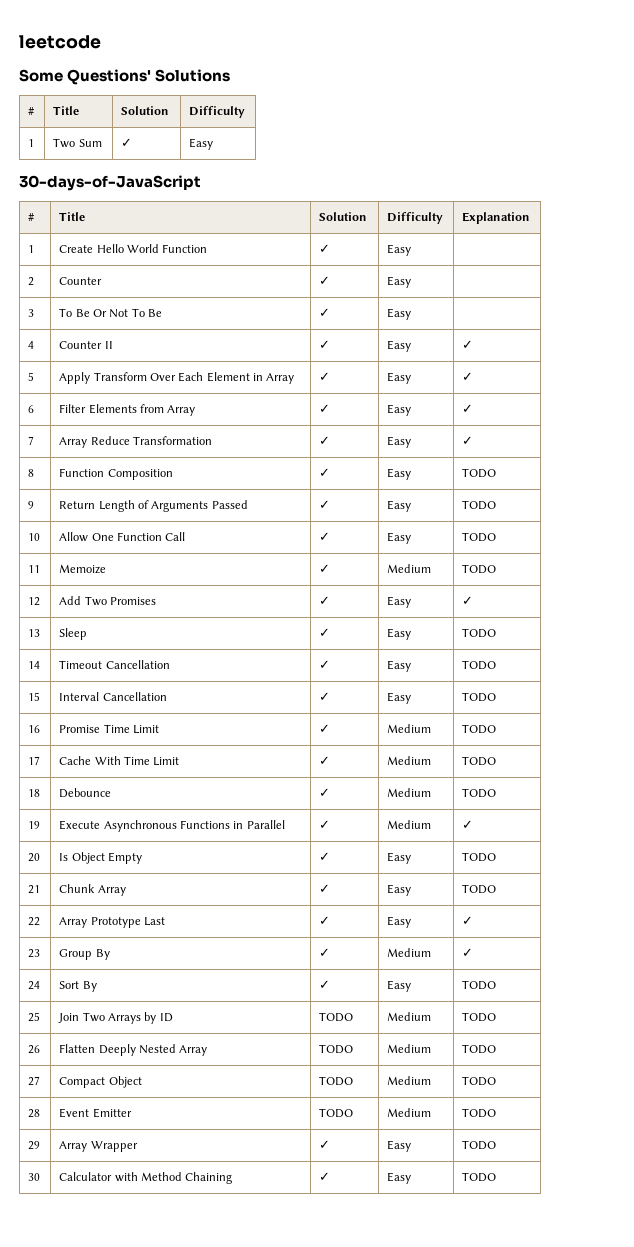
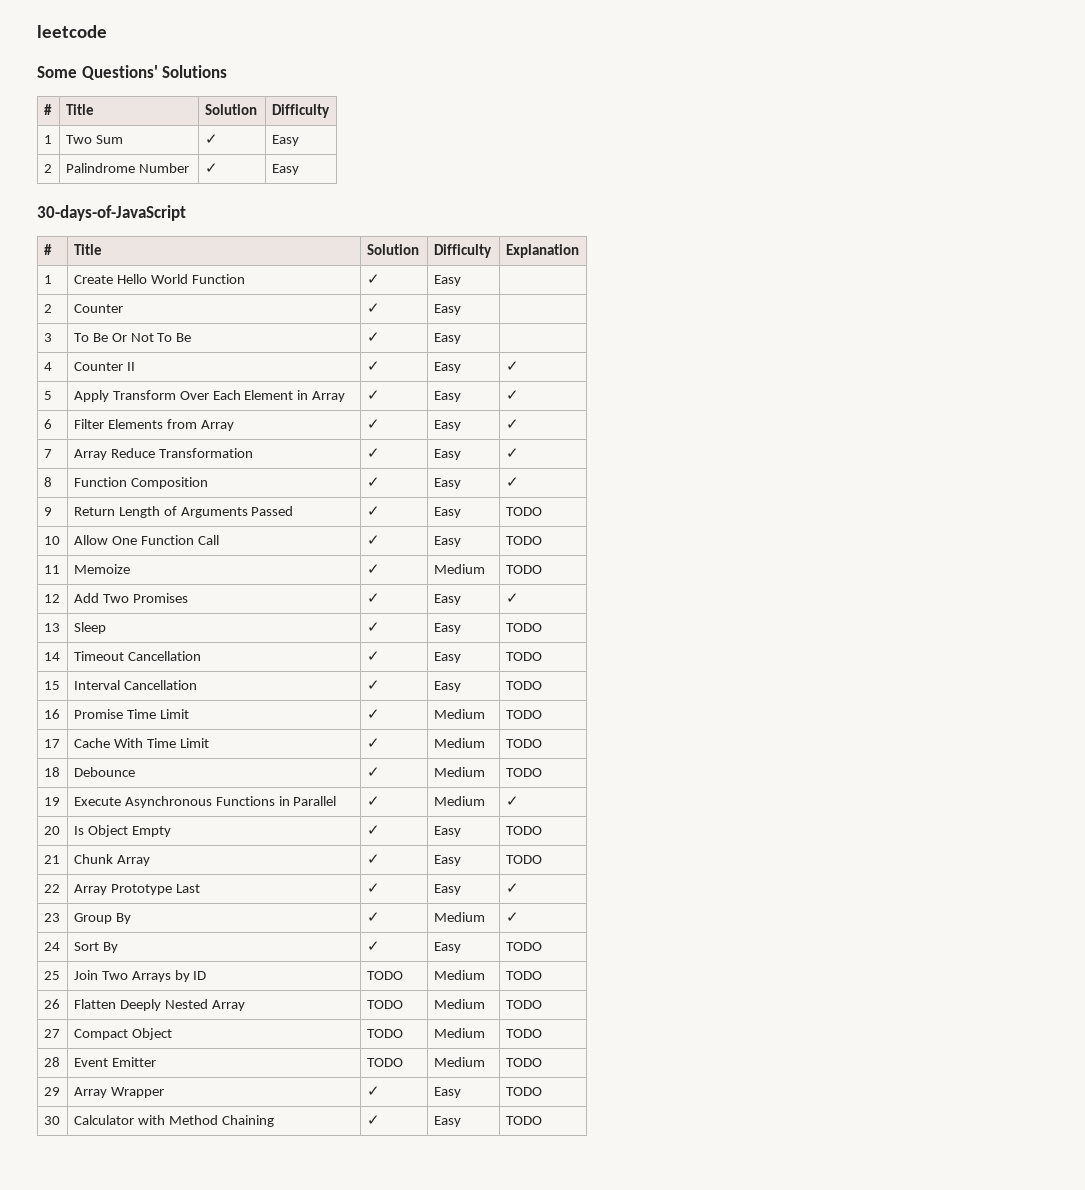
(214, 144) none -> [43,164,52,173] [65,163,189,173] [204,163,218,173] [271,164,299,175] // 2 | Palindrome Number | ✓ | Easy
[462,468,497,478] TODO -> [505,477,519,487] ✓

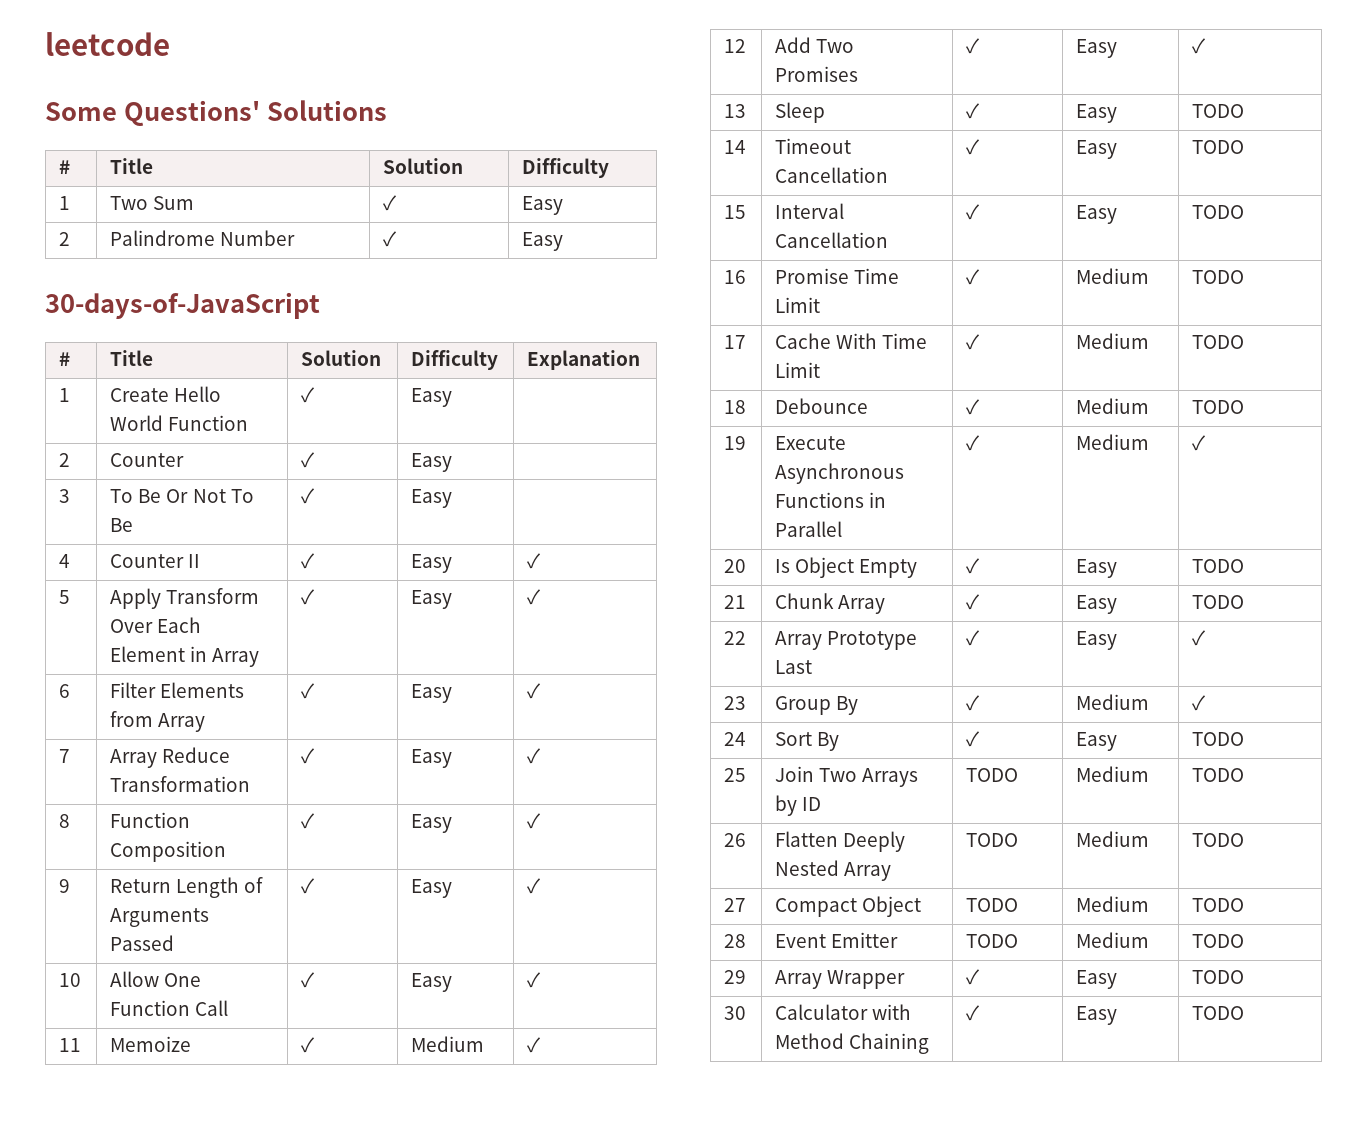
[505,507,542,516] TODO -> [527,878,542,894] ✓
[505,536,542,545] TODO -> [527,972,542,988] ✓
[505,565,542,574] TODO -> [527,1037,542,1053] ✓

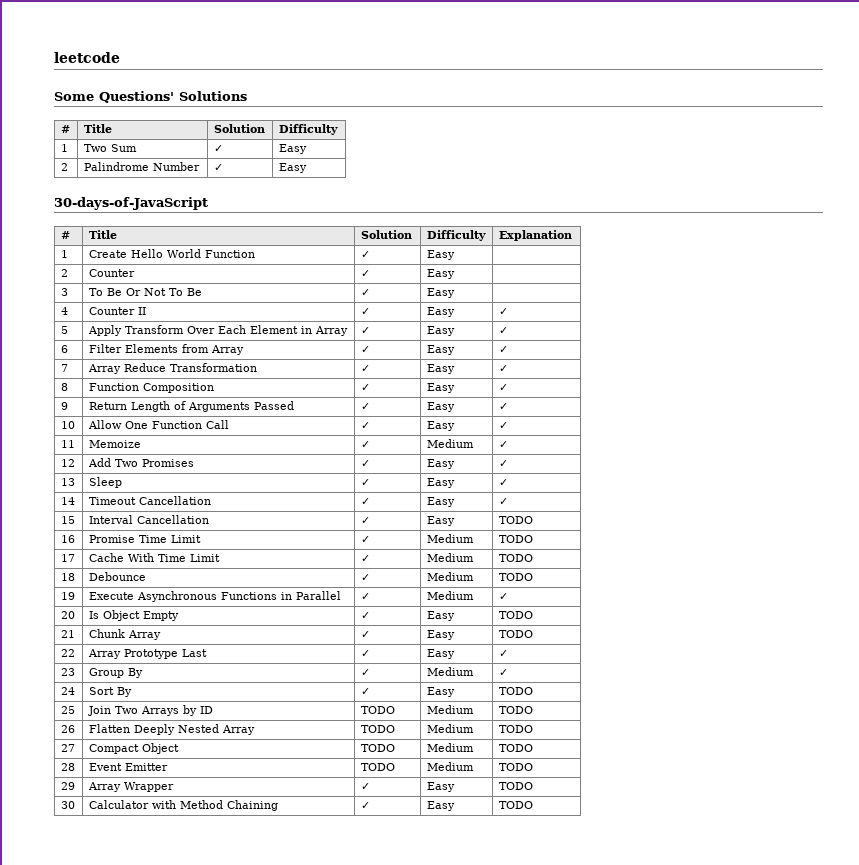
[1192,104,1245,118] TODO -> [498,479,508,486] ✓
[1192,140,1245,154] TODO -> [498,498,508,505] ✓

